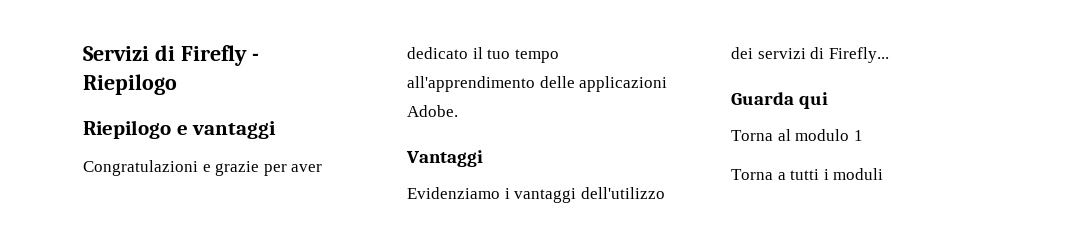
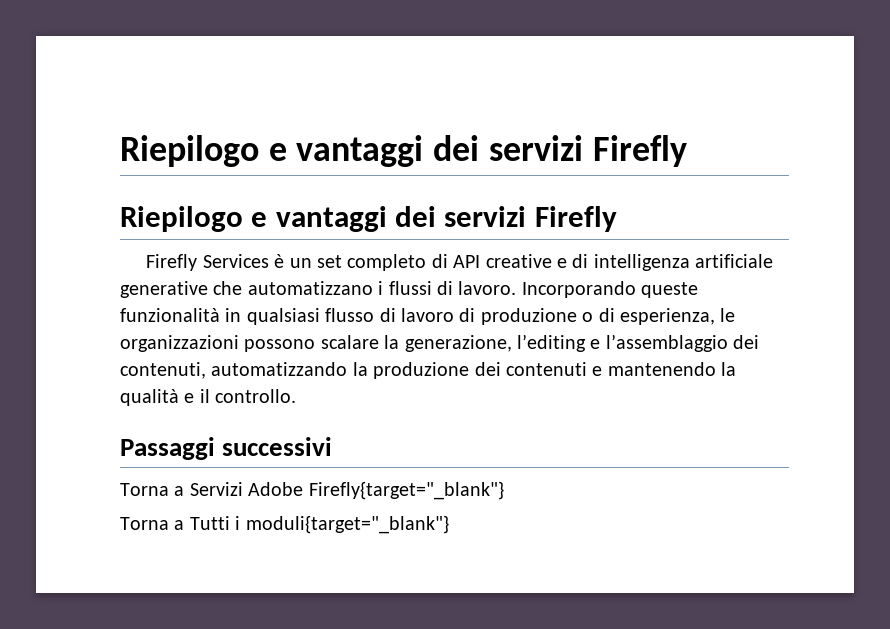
[83,45,259,66] [83,74,177,95] [83,120,277,139] [83,160,323,176] [407,47,559,63] [407,76,668,92] [407,105,458,117] [406,150,483,167] [407,187,665,203] [731,47,889,63] [731,92,829,109] [731,129,863,141] [731,168,884,180] Servizi di Firefly - Riepilogo // Riepilogo e vantaggi // Congratulazioni e grazie per aver dedicato il tuo tempo all'apprendimento delle applicazioni Adobe. // Vantaggi // Evidenziamo i vantaggi dell'utilizzo dei servizi di Firefly... // Guarda qui // Torna al modulo 1 // Torna a tutti i moduli -> [120,135,687,167] [120,206,617,232] [146,254,774,271] [120,281,699,298] [120,308,736,325] [120,334,760,352] [120,362,737,379] [120,389,297,406] [120,437,333,460] [120,481,504,500] [120,515,449,534] Riepilogo e vantaggi dei servizi Firefly // Riepilogo e vantaggi dei servizi Firefly // Firefly Services è un set completo di API creative e di intelligenza artificiale generative che automatizzano i flussi di lavoro. Incorporando queste funzionalità in qualsiasi flusso di lavoro di produzione o di esperienza, le organizzazioni possono scalare la generazione, l’editing e l’assemblaggio dei contenuti, automatizzando la produzione dei contenuti e mantenendo la qualità e il controllo. // Passaggi successivi // Torna a Servizi Adobe Firefly{target="_blank"} // Torna a Tutti i moduli{target="_blank"}

